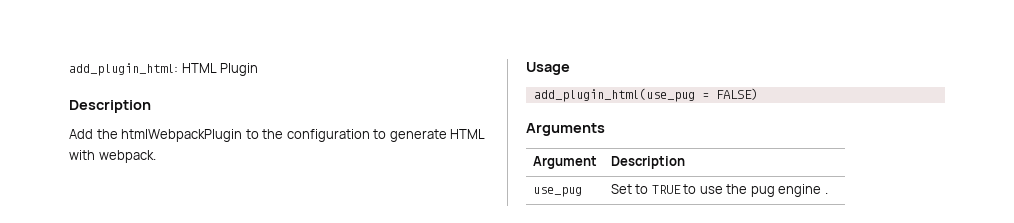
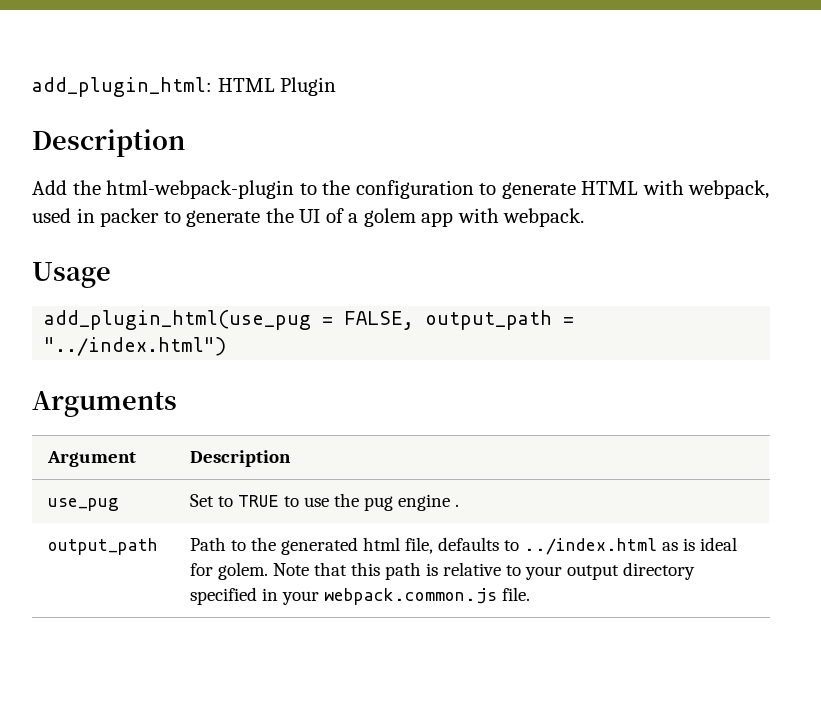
[121,129,243,142] htmlWebpackPlugin -> [106,180,295,199] html-webpack-plugin
(95, 155) none -> [688,180,770,199] [32,208,499,227] webpack, used in packer to generate the UI of a golem app with
[715,88,758,100] FALSE) -> [344,310,575,330] [44,337,227,356] FALSE, output_path = "../index.html")
(828, 193) none -> [47,538,158,555] [189,537,737,555] [189,562,695,580] [189,587,530,605] // output_path | Path to the generated html file, defaults to ../index.html as is ideal for golem. Note that this path is relative to your output directory specified in your webpack.common.js file.

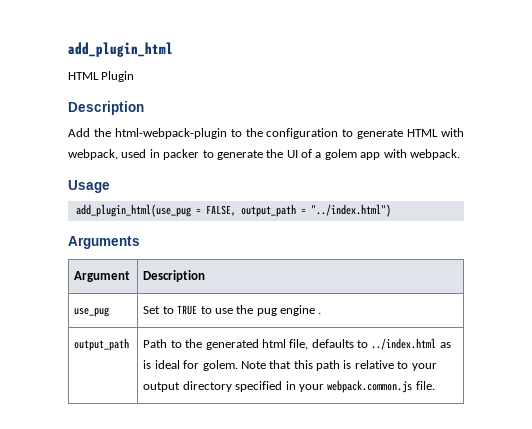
[32,77,212,97] add_plugin_html: -> [68,42,173,57] add_plugin_html //

